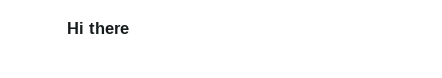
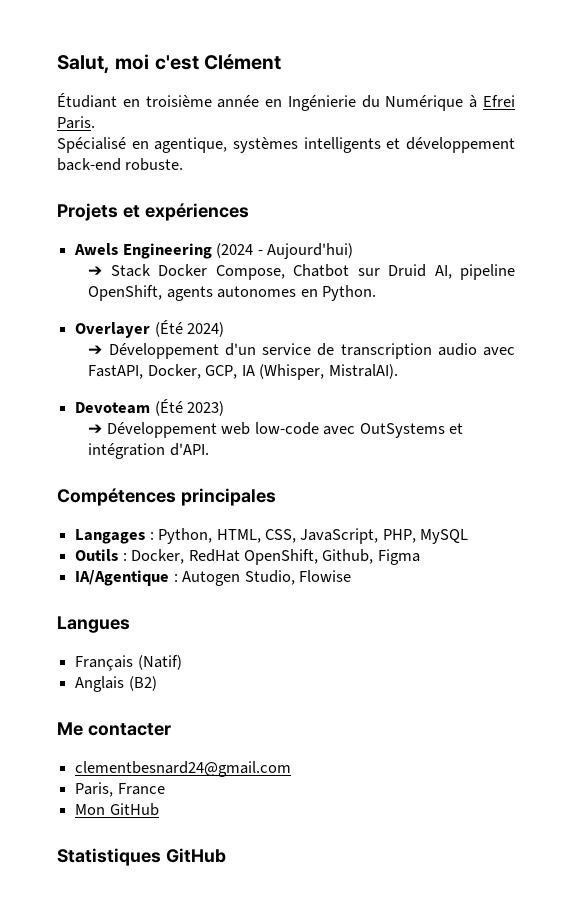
[67,22,129,34] Hi there -> [57,54,281,74] [57,93,515,111] [57,116,95,129] [57,137,515,153] [57,158,184,171] [57,203,249,221] [74,243,353,259] [88,264,516,280] [88,285,377,301] [75,320,225,338] [88,343,515,359] [88,364,398,380] [75,399,225,416] [88,422,463,438] [88,443,209,459] [57,488,276,506] [75,528,469,544] [75,549,420,565] [75,570,351,586] [57,616,130,633] [75,655,182,671] [75,676,157,692] [57,722,171,736] [75,761,292,777] [75,782,165,797] [75,803,159,816] [57,848,226,866] Salut, moi c'est Clément // Étudiant en troisième année en Ingénierie du Numérique à Efrei Paris. // Spécialisé en agentique, systèmes intelligents et développement back-end robuste. // Projets et expériences // Awels Engineering (2024 - Aujourd'hui) // ➔ Stack Docker Compose, Chatbot sur Druid AI, pipeline OpenShift, agents autonomes en Python. // Overlayer (Été 2024) // ➔ Développement d'un service de transcription audio avec FastAPI, Docker, GCP, IA (Whisper, MistralAI). // Devoteam (Été 2023) // ➔ Développement web low-code avec OutSystems et intégration d'API. // Compétences principales // Langages : Python, HTML, CSS, JavaScript, PHP, MySQL // Outils : Docker, RedHat OpenShift, Github, Figma // IA/Agentique : Autogen Studio, Flowise // Langues // Français (Natif) // Anglais (B2) // Me contacter // clementbesnard24@gmail.com // Paris, France // Mon GitHub // Statistiques GitHub

